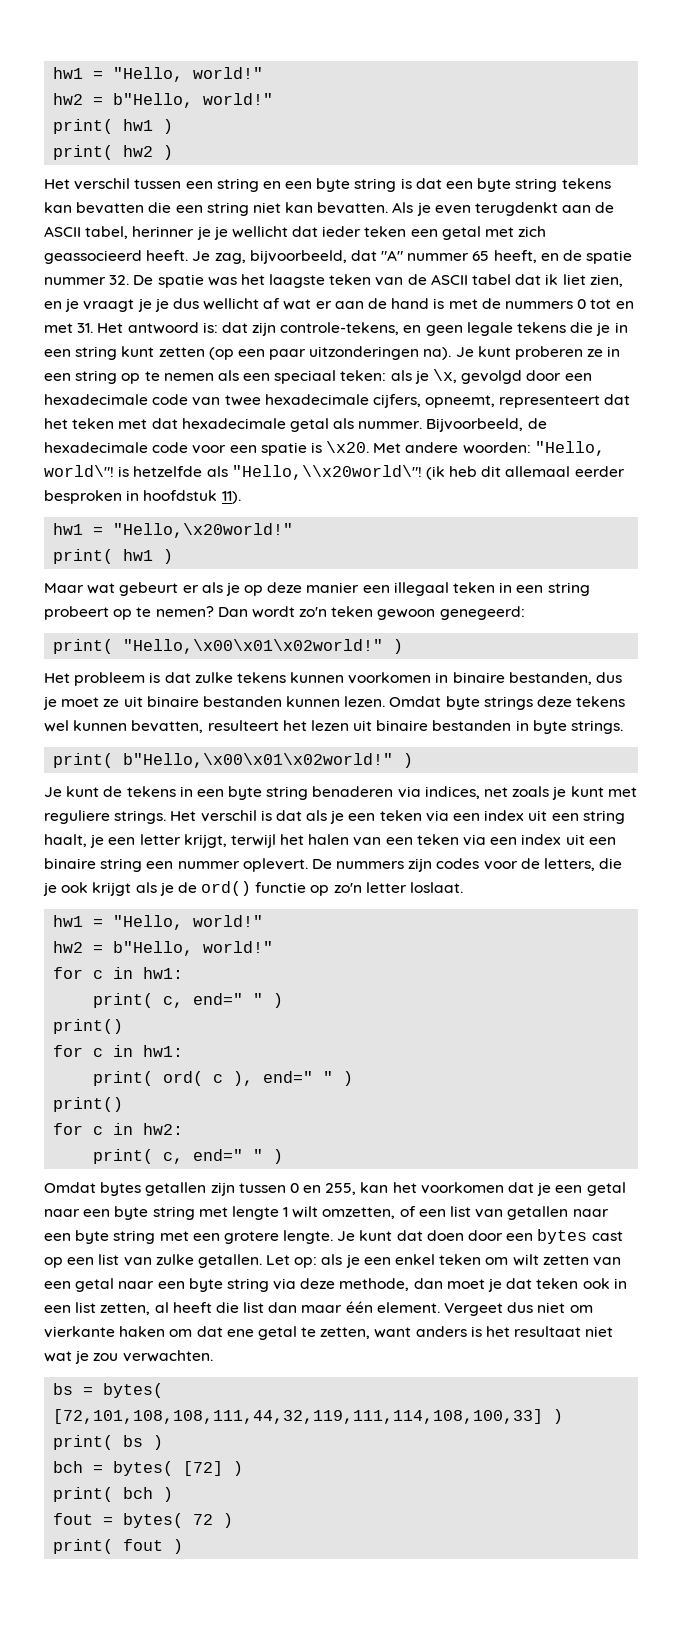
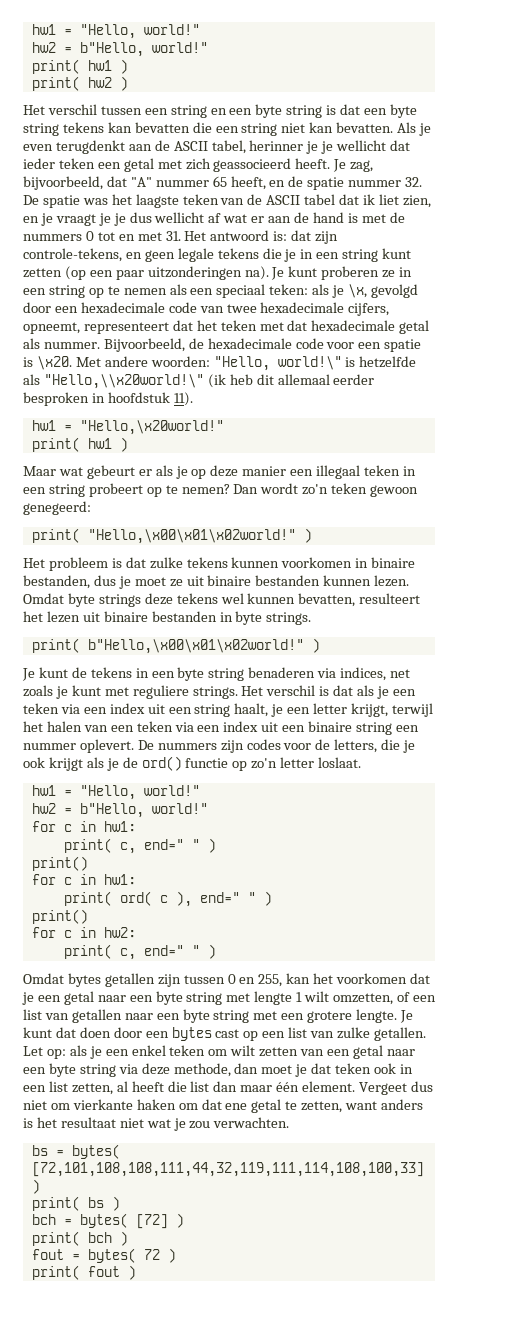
[44,465,114,477] world\"! -> [277,356,342,370] world!\"
[231,465,422,480] "Hello,\\x20world\"! -> [43,374,204,389] "Hello,\\x20world!\"

